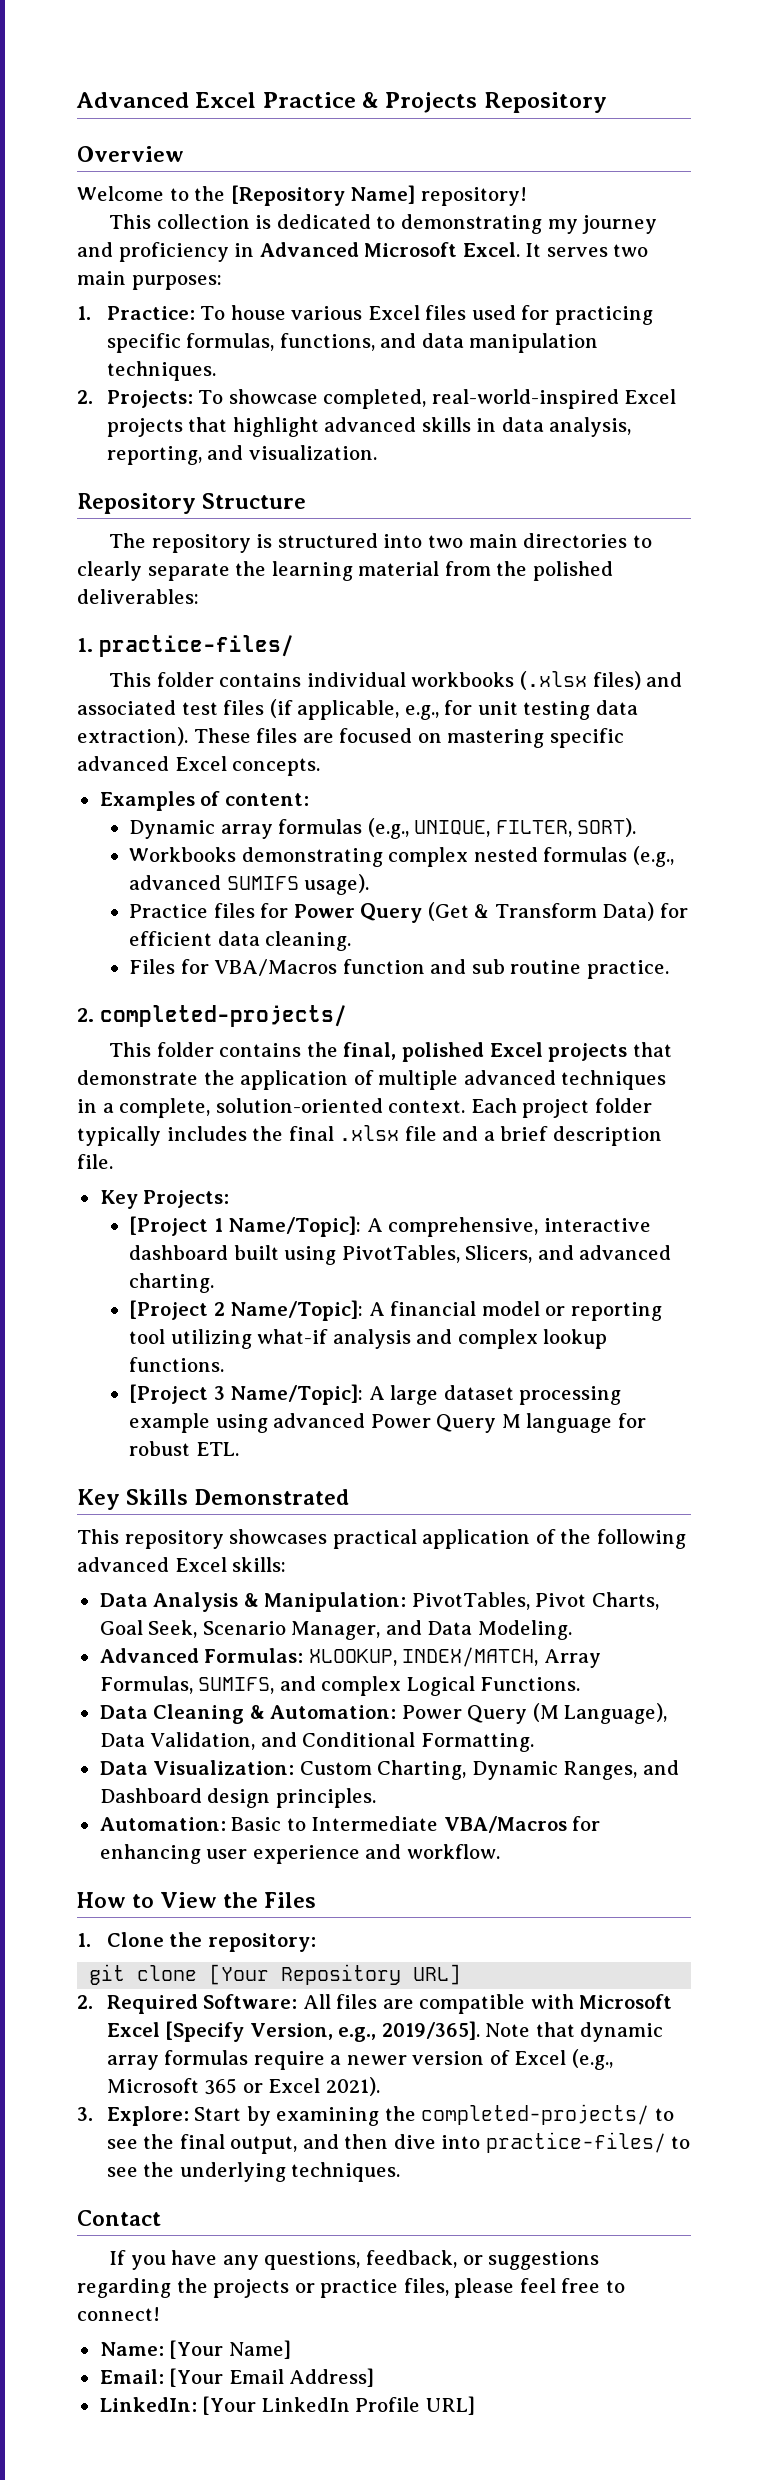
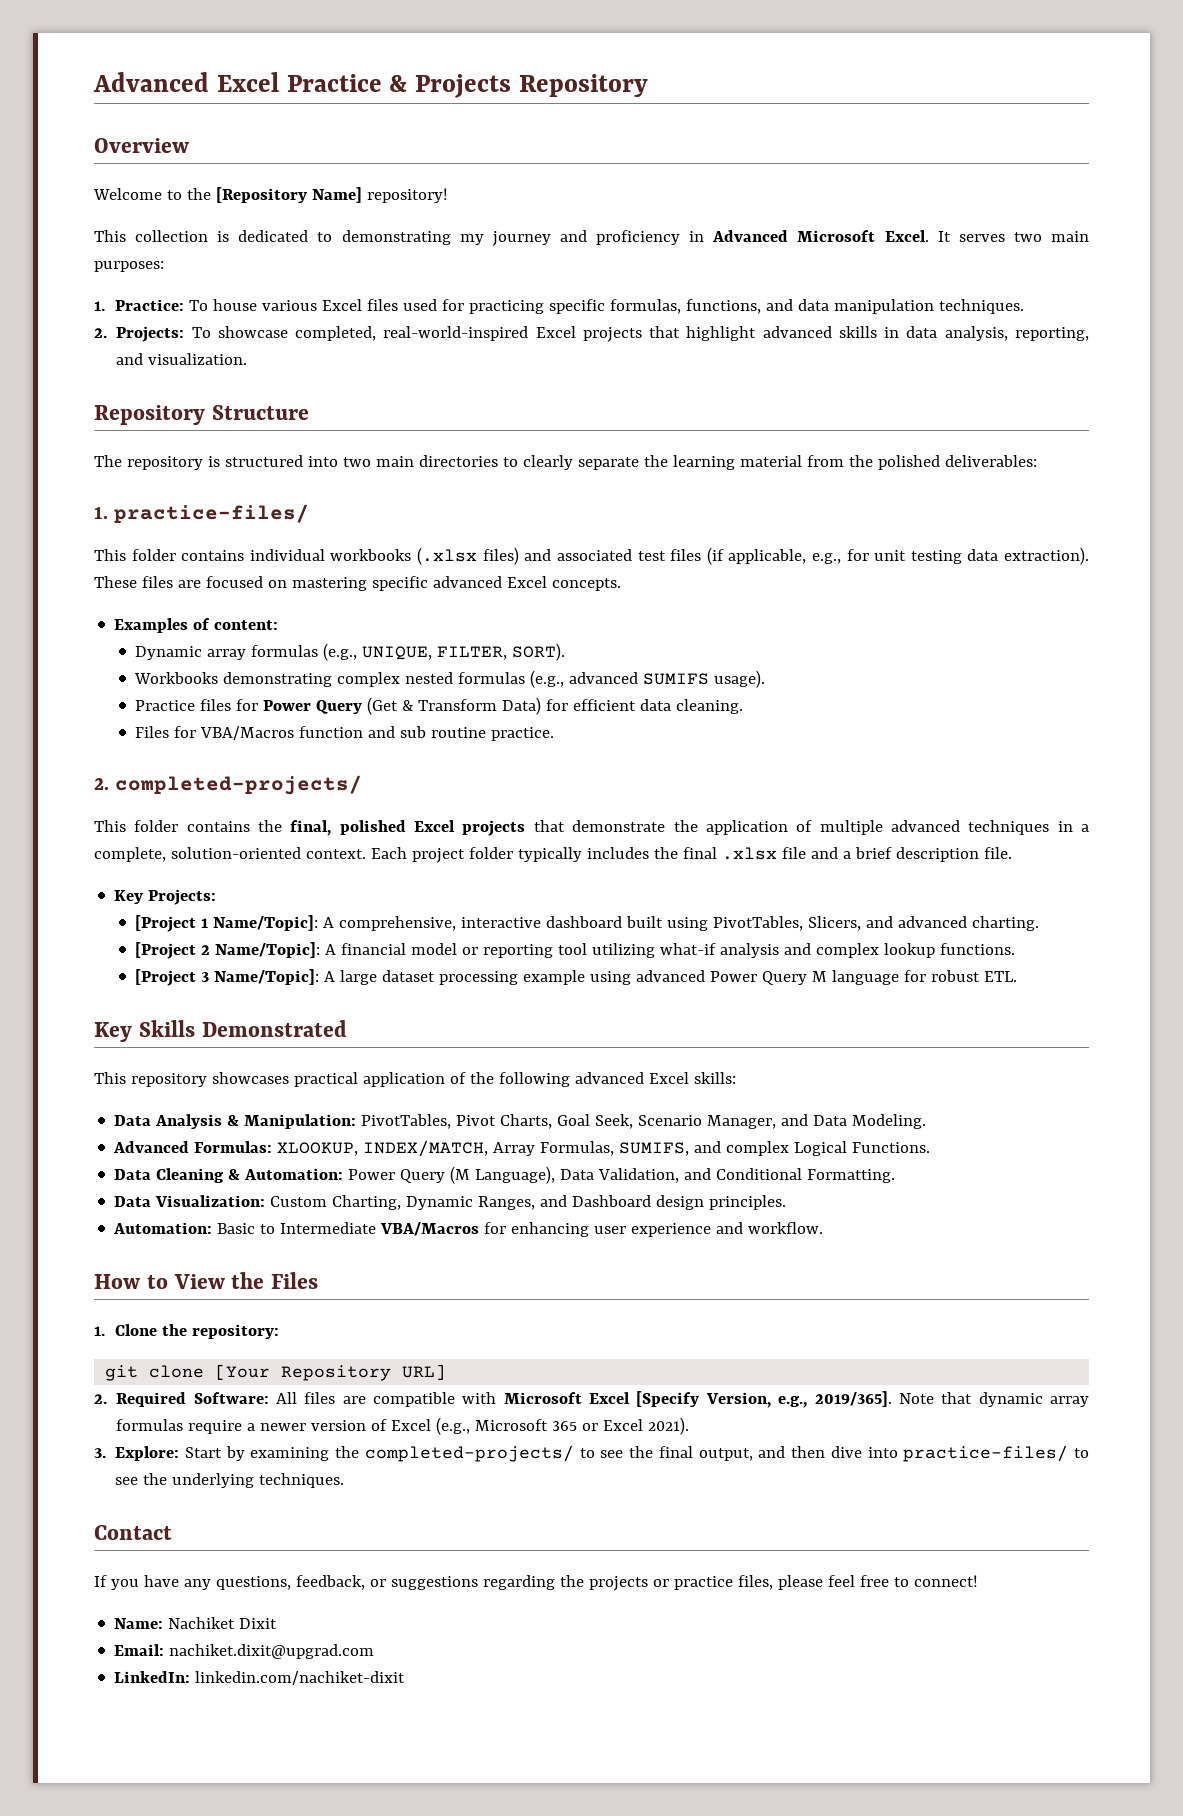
[169,2340,291,2359] [Your Name] -> [168,1617,278,1629] Nachiket Dixit
[169,2368,375,2387] [99,2396,475,2415] [Your Email Address] // LinkedIn: [Your LinkedIn Profile URL] -> [169,1644,375,1659] [114,1671,406,1685] nachiket.dixit@upgrad.com // LinkedIn: linkedin.com/nachiket-dixit

